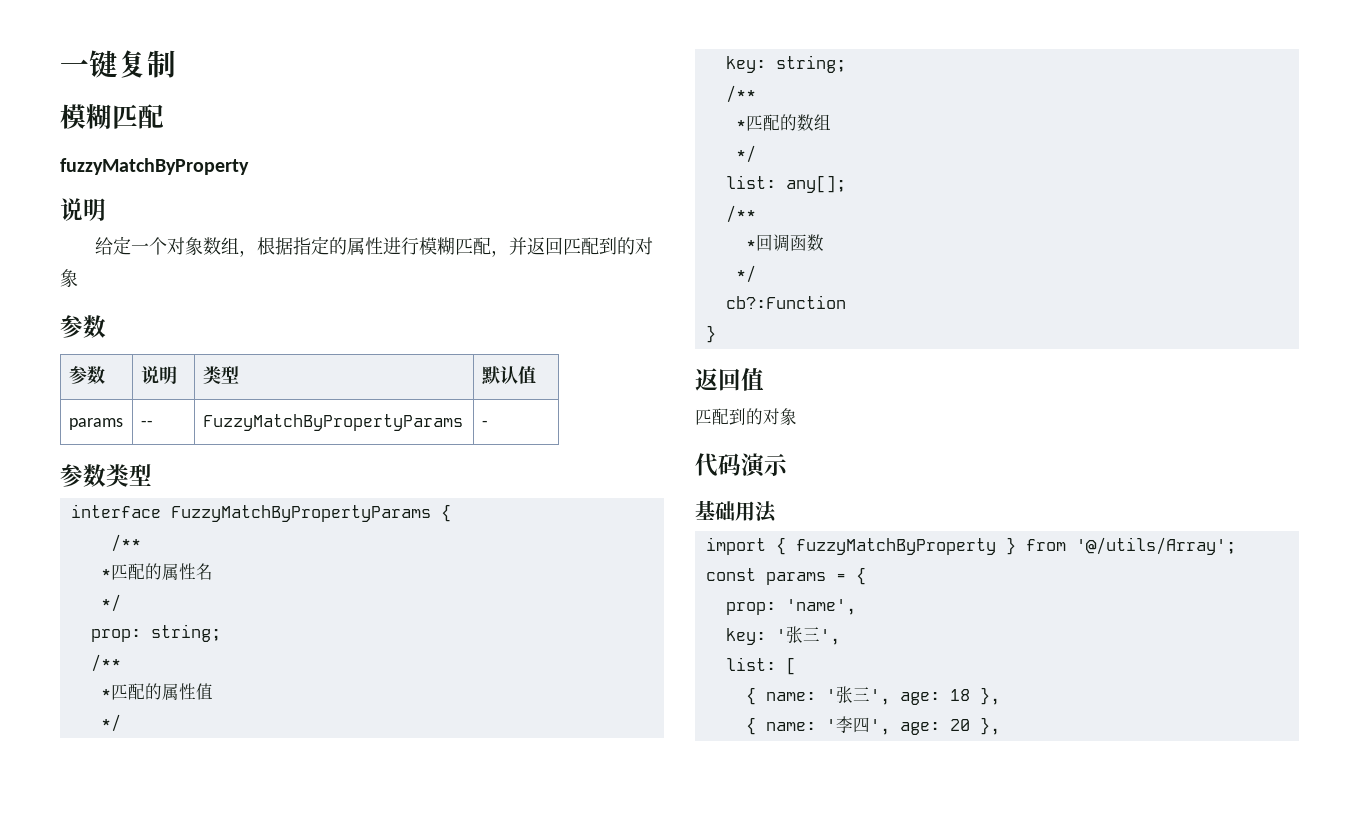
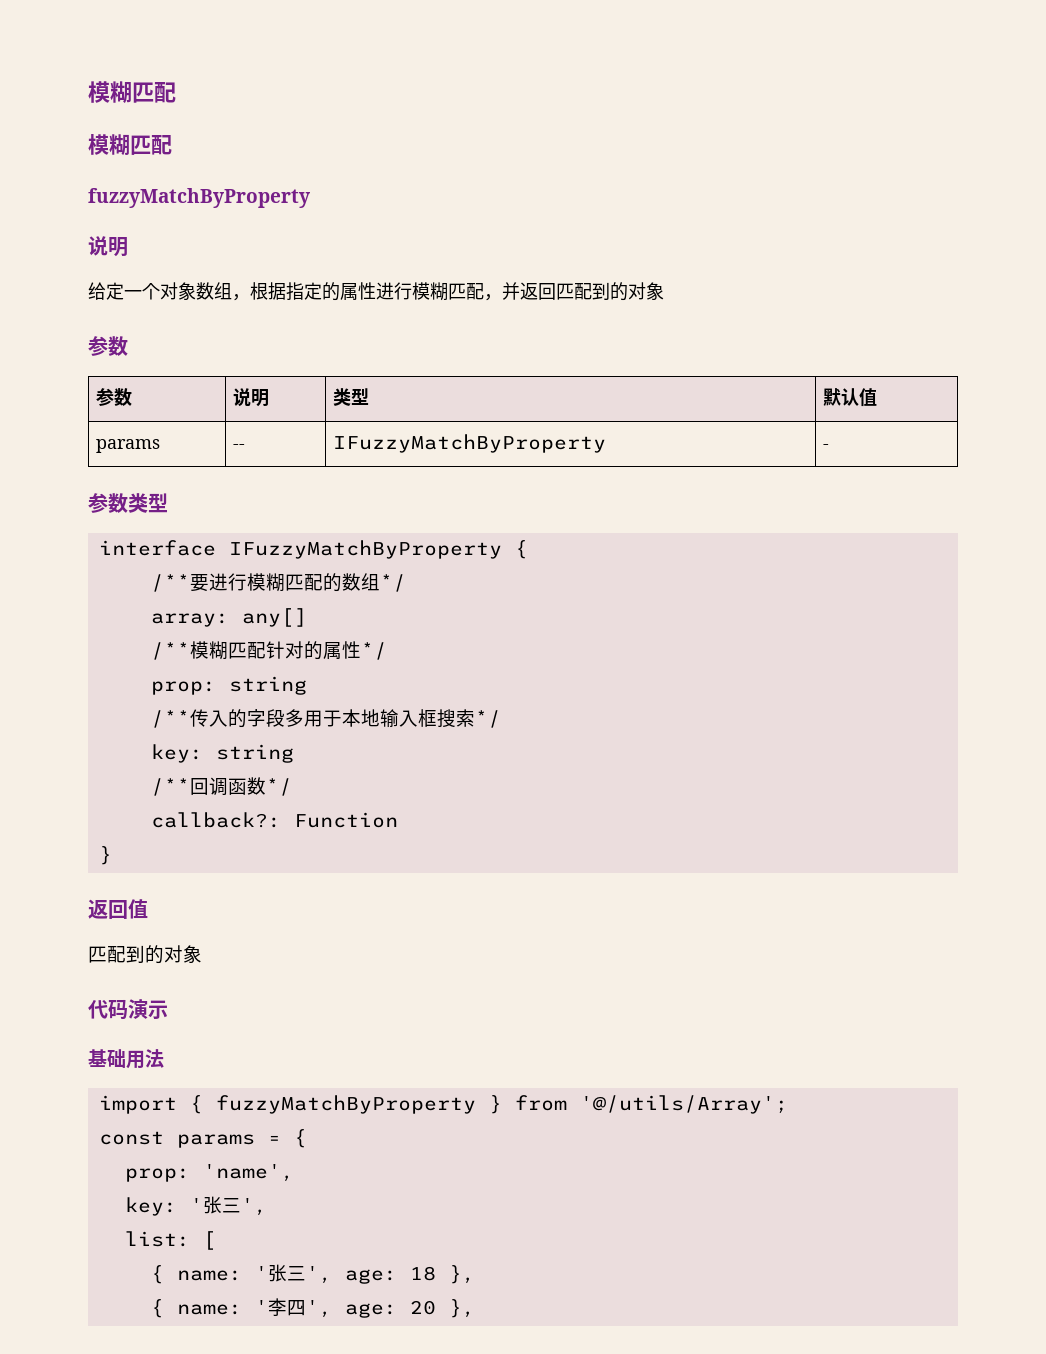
[60,50,176,78] 一键复制 -> [88,81,176,104] 模糊匹配
[202,414,463,431] FuzzyMatchByPropertyParams -> [333,434,607,453] IFuzzyMatchByProperty
[170,505,431,522] FuzzyMatchByPropertyParams -> [228,540,502,559] IFuzzyMatchByProperty
[100,563,213,580] [100,594,121,612] [90,624,221,642] [90,654,121,672] [100,683,213,700] [100,714,121,732] [725,55,846,73] [725,85,756,103] [735,120,746,129] // *匹配的属性名 // */ // prop: string; // /** // *匹配的属性值 // */ // key: string; // /** // * -> [189,573,285,592] 要进行模糊
[735,145,756,163] [725,175,846,193] [725,205,756,223] [745,240,756,249] // */ // list: any[]; // /** // * -> [379,574,406,592] [150,608,307,627] [150,641,387,660] [150,676,307,695] [150,709,501,728] [150,744,294,763] [150,778,190,796] */ // array: any[] // /**模糊匹配针对的属性*/ // prop: string // /**传入的字段多用于本地输入框搜索*/ // key: string // /**
[735,265,756,283] [725,295,846,309] // */ // cb?:Function -> [265,778,292,796] [150,812,398,828] */ // callback?: Function

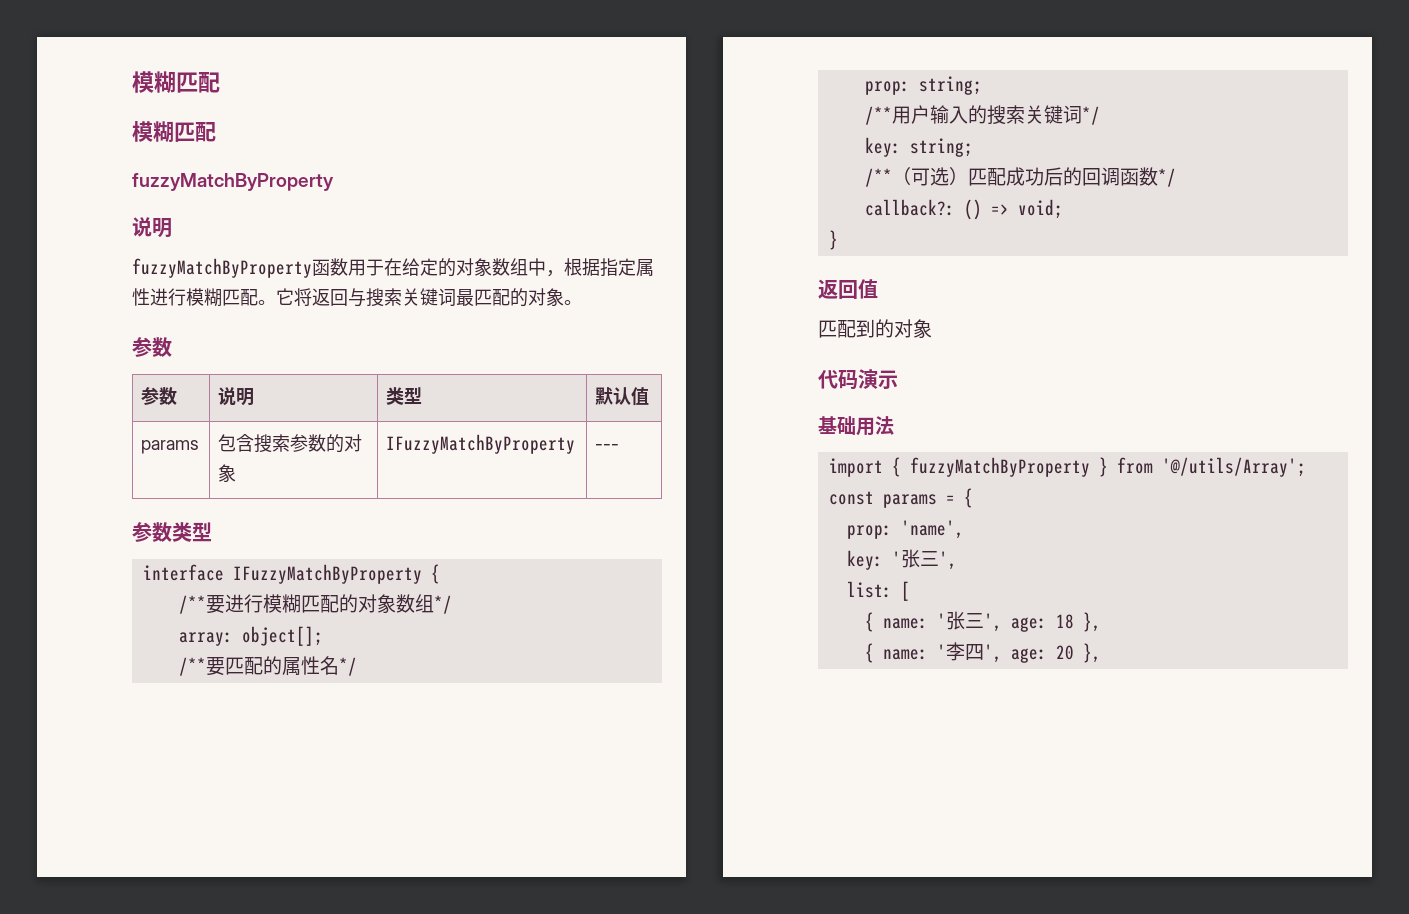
[88,282,232,300] 给定一个对象数组 -> [132,258,546,278] fuzzyMatchByProperty函数用于在给定的对象数组中
[322,282,340,301] 的 -> (636, 267) none
[484,282,664,301] ，并返回匹配到的对象 -> [258,288,582,307] 。它将返回与搜索关键词最匹配的对象。
[233,444,246,449] -- -> [218,434,363,453] [218,464,237,482] 包含搜索参数的对象
[823,444,830,449] - -> [595,444,620,450] ---
(342, 582) none -> [357,594,396,613] 对象
[241,608,307,627] [150,641,361,660] any[] // /**模糊匹配针对的属性 -> [241,626,323,646] [178,656,339,676] object[]; // /**要匹配的属性名
[228,676,307,695] [150,709,475,728] string // /**传入的字段多用于本地输入框搜索 -> [918,76,982,95] [864,105,1082,125] string; // /**用户输入的搜索关键词
[215,744,294,763] [150,778,190,796] string // /** -> [909,138,973,157] [864,167,1082,187] string; // /**（可选）匹配成功后的
[293,812,398,828] Function -> [963,199,1063,220] () => void;

